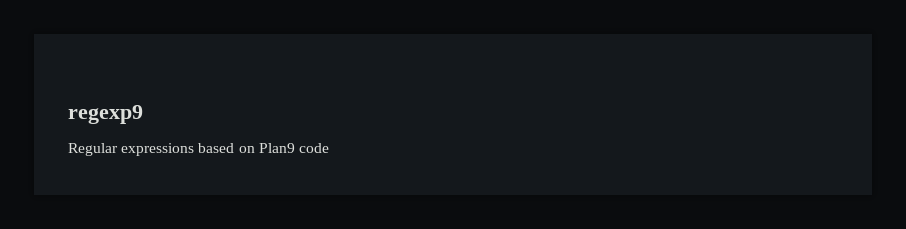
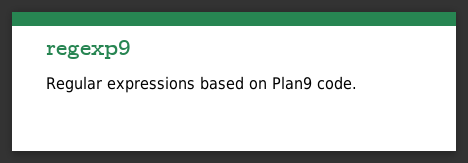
[298,143,329,153] code -> [317,76,357,90] code.

